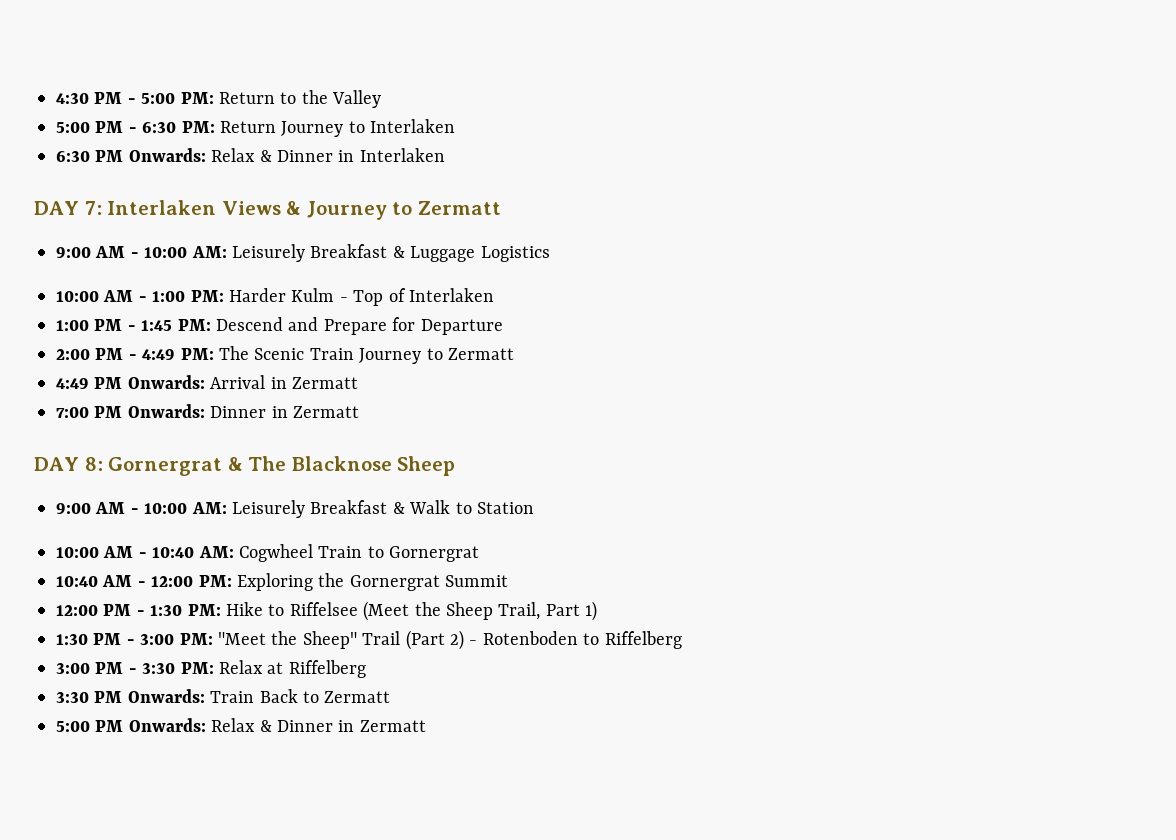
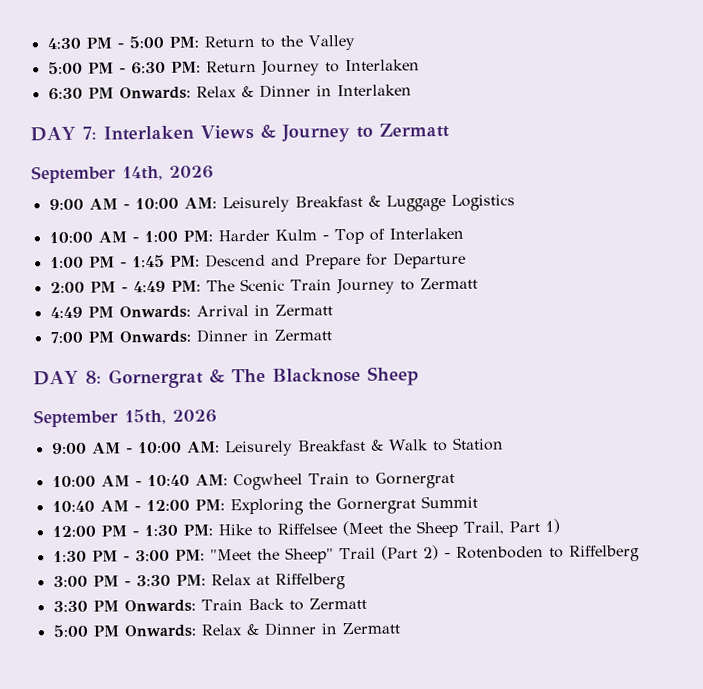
(501, 208) none -> [31,165,214,184] // September 14th, 2026
(456, 466) none -> [33,408,217,428] // September 15th, 2026

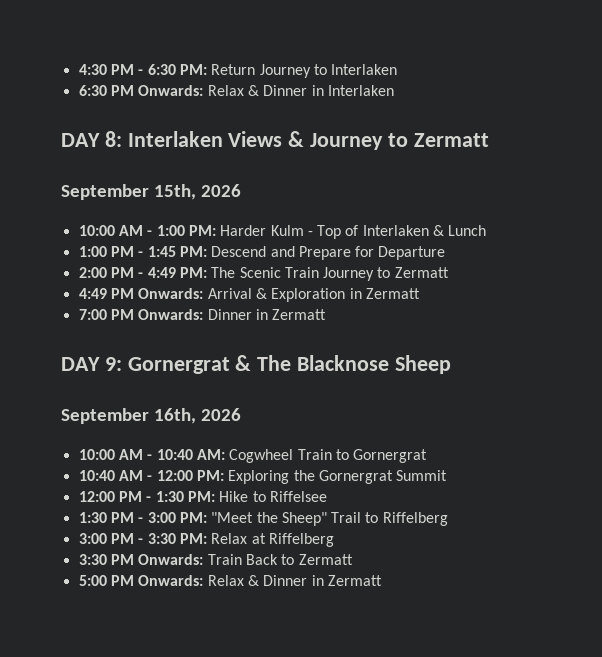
[128,34,355,51] [47,61,126,75] 5:00 PM: Return to the Valley // 5:00 PM - -> (144, 72) none
[81,126,97,140] 7: -> [104,131,122,147] 8:
[122,165,214,181] [48,194,515,213] 14th, 2026 // 9:00 AM - 10:00 AM: Leisurely Breakfast & Luggage Logistics -> [153,184,241,200] 15th, 2026
(464, 233) none -> [433,225,487,236] & Lunch
(249, 311) none -> [255,288,346,302] & Exploration
[84,370,102,384] 8: -> [104,357,122,371] 9:
[124,408,217,425] [50,437,504,457] 15th, 2026 // 9:00 AM - 10:00 AM: Leisurely Breakfast & Walk to Station -> [153,408,241,424] 16th, 2026
[341,518,560,538] (Meet the Sheep Trail, Part 1) -> (327, 496) none
[380,545,544,561] (Part 2) - Rotenboden -> (362, 517) none

